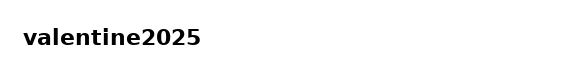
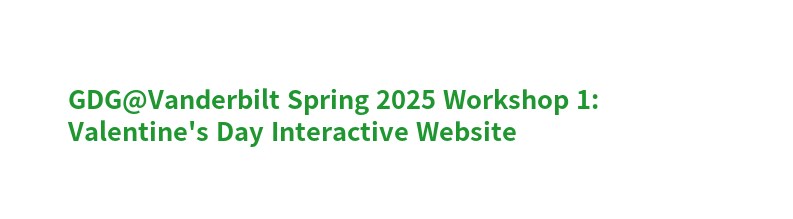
[23,28,201,45] valentine2025 -> [68,88,599,115] [67,120,517,147] GDG@Vanderbilt Spring 2025 Workshop 1: Valentine's Day Interactive Website

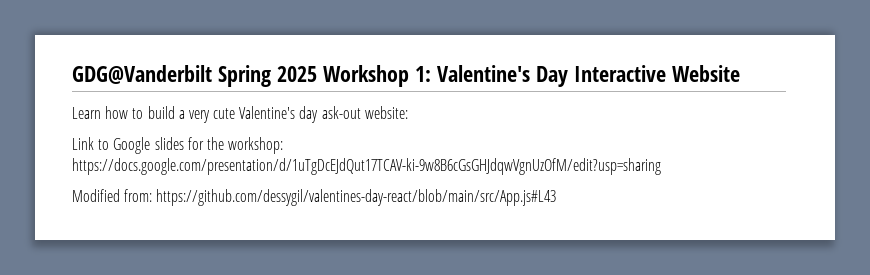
(517, 130) none -> [72,106,408,123] [72,137,284,154] [72,158,661,175] [72,189,557,206] // Learn how to build a very cute Valentine's day ask-out website: // Link to Google slides for the workshop: https://docs.google.com/presentation/d/1uTgDcEJdQut17TCAV-ki-9w8B6cGsGHJdqwVgnUzOfM/edit?usp=sharing // Modified from: https://github.com/dessygil/valentines-day-react/blob/main/src/App.js#L43

